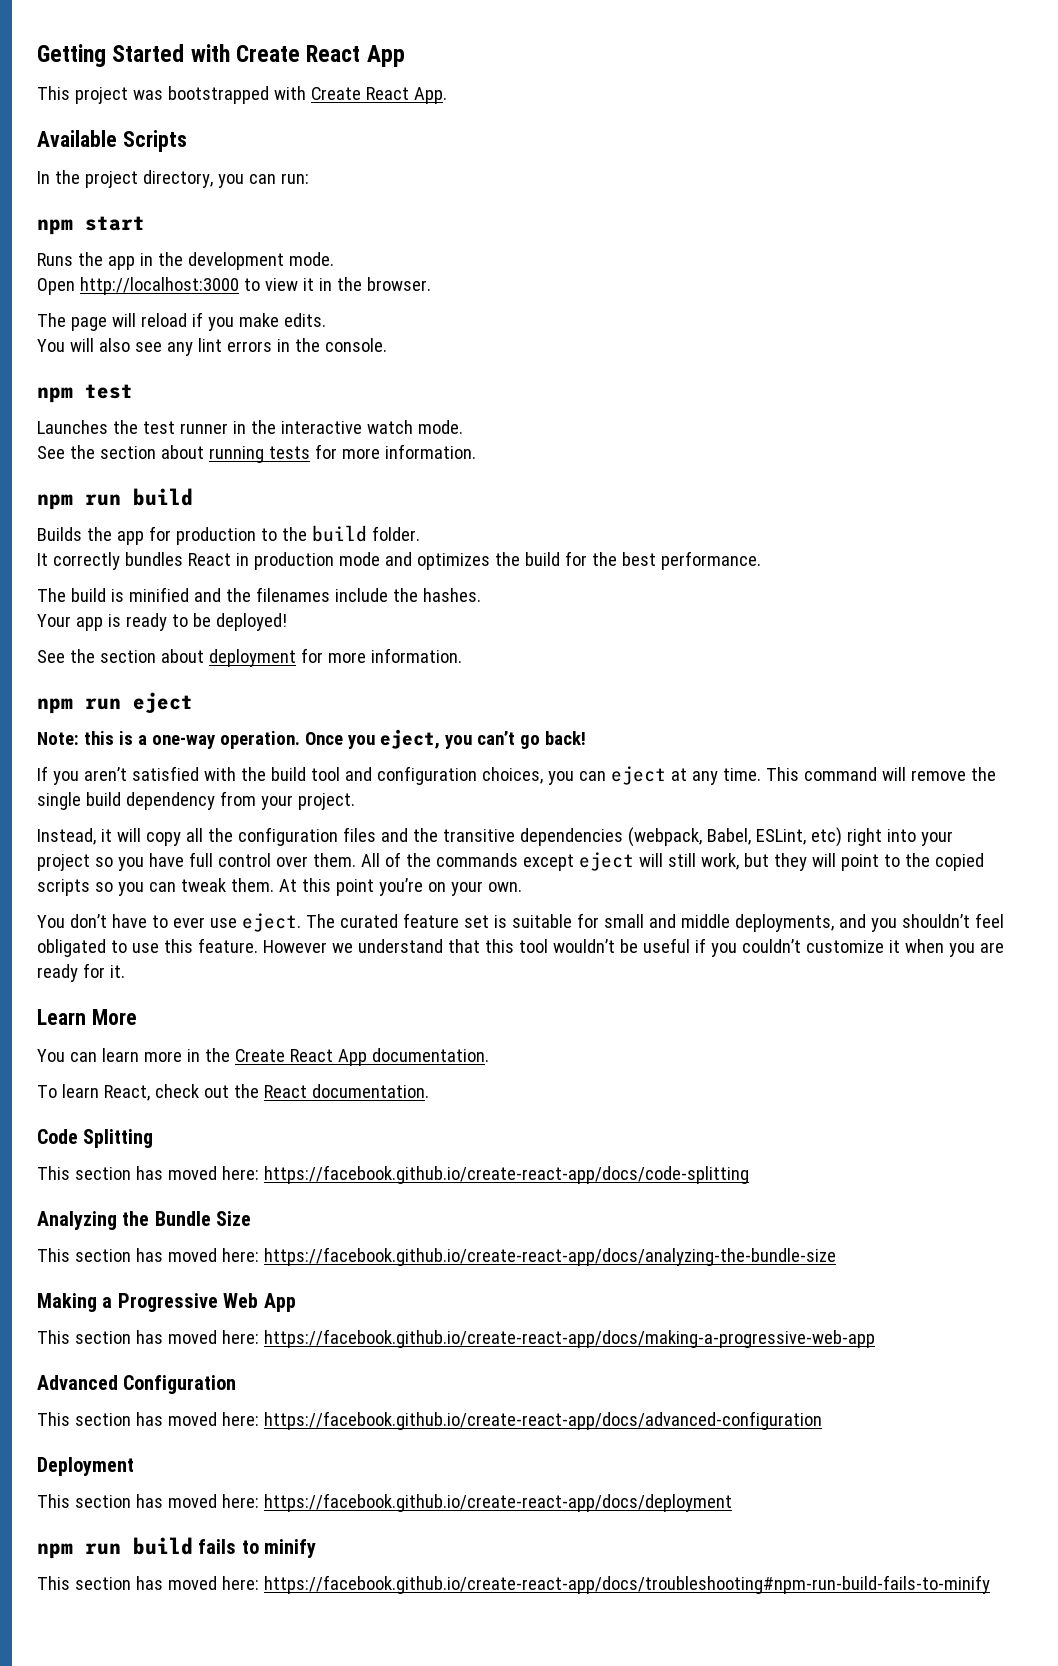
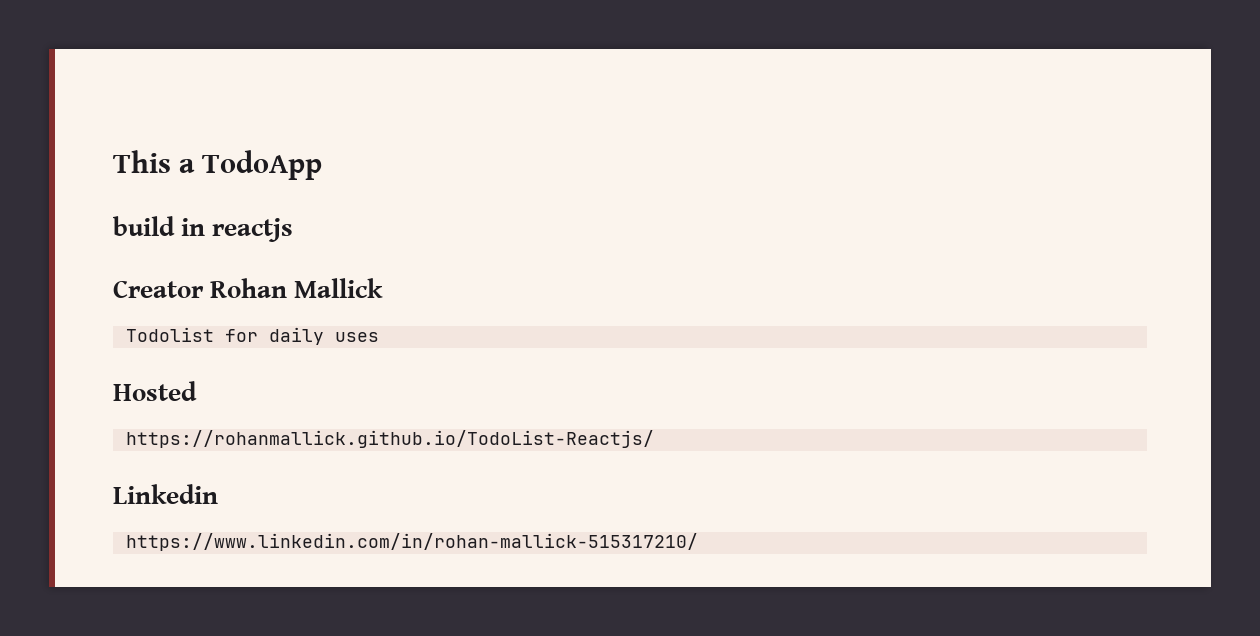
[37,44,405,67] [37,86,447,104] [37,130,187,152] [37,170,309,188] [37,216,145,235] [37,252,334,270] [37,277,431,295] [37,312,326,331] [37,338,387,356] [37,384,133,403] [37,420,463,434] [37,444,476,463] [37,488,193,510] [37,525,420,545] [37,551,761,570] [37,587,481,602] [37,613,287,631] [37,648,462,667] [37,692,193,714] [37,729,586,749] [37,766,996,785] [37,791,355,810] [37,827,953,847] [37,852,984,871] [37,878,522,896] [37,913,1004,932] [37,938,1004,957] [37,963,125,982] [37,1009,137,1025] [37,1048,489,1066] [37,1084,429,1101] [37,1129,154,1148] [37,1165,749,1184] [37,1211,252,1230] [37,1247,836,1266] [37,1293,296,1312] [37,1329,875,1348] [37,1375,237,1394] [37,1411,822,1430] [37,1457,134,1476] [37,1493,732,1512] [37,1537,317,1559] [37,1575,990,1594] Getting Started with Create React App // This project was bootstrapped with Create React App. // Available Scripts // In the project directory, you can run: // npm start // Runs the app in the development mode. // Open http://localhost:3000 to view it in the browser. // The page will reload if you make edits. // You will also see any lint errors in the console. // npm test // Launches the test runner in the interactive watch mode. // See the section about running tests for more information. // npm run build // Builds the app for production to the build folder. // It correctly bundles React in production mode and optimizes the build for the best performance. // The build is minified and the filenames include the hashes. // Your app is ready to be deployed! // See the section about deployment for more information. // npm run eject // Note: this is a one-way operation. Once you eject, you can’t go back! // If you aren’t satisfied with the build tool and configuration choices, you can eject at any time. This command will remove the single build dependency from your project. // Instead, it will copy all the configuration files and the transitive dependencies (webpack, Babel, ESLint, etc) right into your project so you have full control over them. All of the commands except eject will still work, but they will point to the copied scripts so you can tweak them. At this point you’re on your own. // You don’t have to ever use eject. The curated feature set is suitable for small and middle deployments, and you shouldn’t feel obligated to use this feature. However we understand that this tool wouldn’t be useful if you couldn’t customize it when you are ready for it. // Learn More // You can learn more in the Create React App documentation. // To learn React, check out the React documentation. // Code Splitting // This section has moved here: https://facebook.github.io/create-react-app/docs/code-splitting // Analyzing the Bundle Size // This section has moved here: https://facebook.github.io/create-react-app/docs/analyzing-the-bundle-size // Making a Progressive Web App // This section has moved here: https://facebook.github.io/create-react-app/docs/making-a-progressive-web-app // Advanced Configuration // This section has moved here: https://facebook.github.io/create-react-app/docs/advanced-configuration // Deployment // This section has moved here: https://facebook.github.io/create-react-app/docs/deployment // npm run build fails to minify // This section has moved here: https://facebook.github.io/create-react-app/docs/troubleshooting#npm-run-build-fails-to-minify -> [113,150,322,180] [113,216,294,242] [113,278,384,298] [125,327,379,345] [113,381,197,401] [125,430,654,448] [113,484,218,504] [125,533,698,551] This a TodoApp // build in reactjs // Creator Rohan Mallick // Todolist for daily uses // Hosted // https://rohanmallick.github.io/TodoList-Reactjs/ // Linkedin // https://www.linkedin.com/in/rohan-mallick-515317210/

